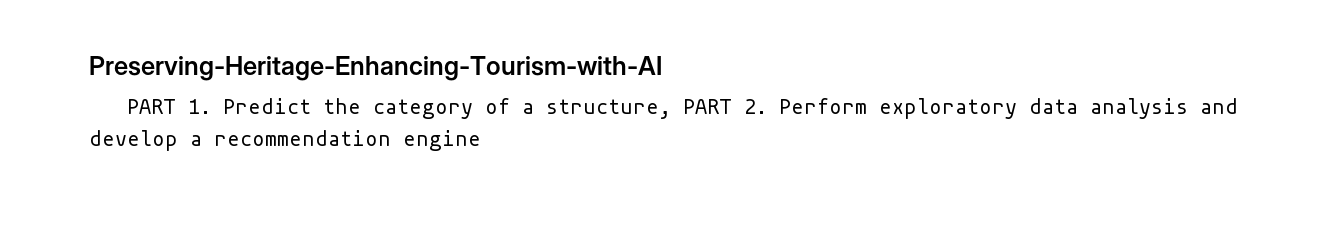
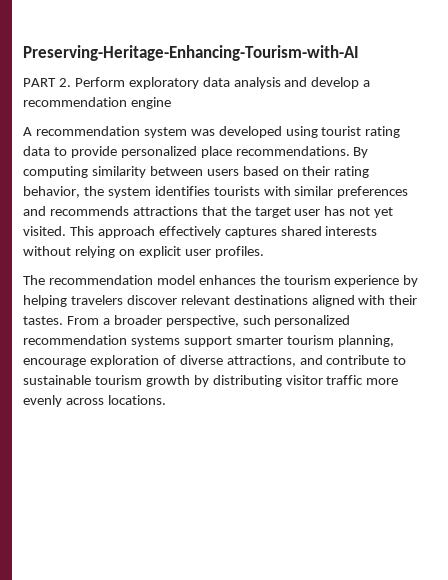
[187,98,732,119] 1. Predict the category of a structure, PART -> (56, 82) none
(481, 140) none -> [23,126,401,138] [23,146,369,158] [23,166,370,178] [23,186,409,198] [23,206,394,218] [23,226,378,238] [23,246,264,258] [23,275,419,287] [23,295,418,307] [23,315,351,327] [23,335,394,347] [23,355,407,367] [23,375,399,387] [23,395,166,407] // A recommendation system was developed using tourist rating data to provide personalized place recommendations. By computing similarity between users based on their rating behavior, the system identifies tourists with similar preferences and recommends attractions that the target user has not yet visited. This approach effectively captures shared interests without relying on explicit user profiles. // The recommendation model enhances the tourism experience by helping travelers discover relevant destinations aligned with their tastes. From a broader perspective, such personalized recommendation systems support smarter tourism planning, encourage exploration of diverse attractions, and contribute to sustainable tourism growth by distributing visitor traffic more evenly across locations.

